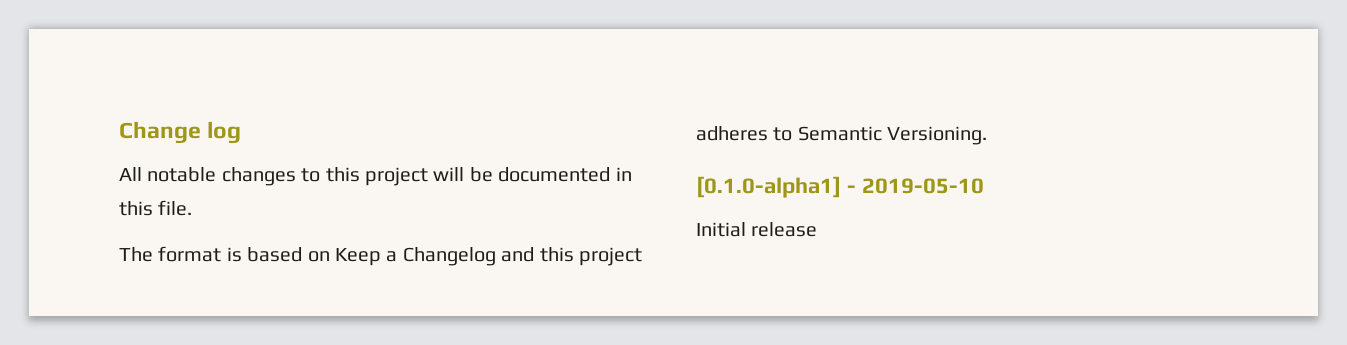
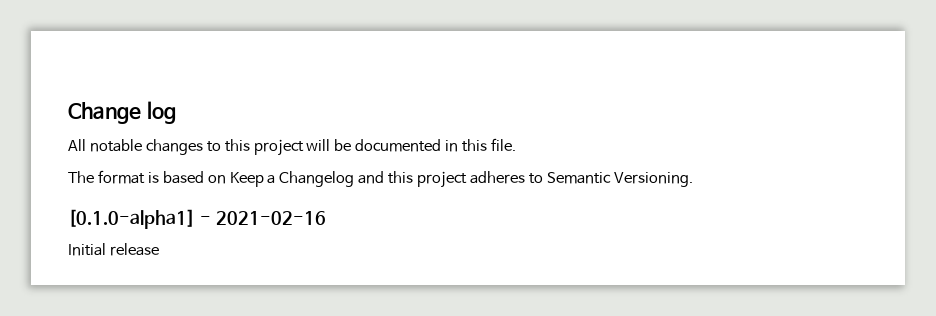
[861,178,984,194] 2019-05-10 -> [215,211,326,225] 2021-02-16

